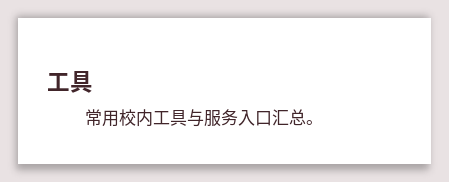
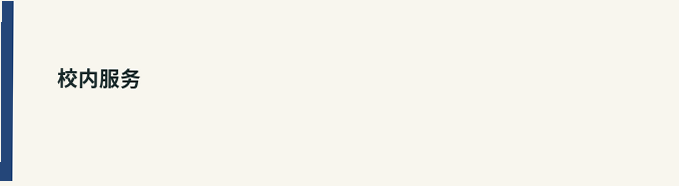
[47,71,93,93] [85,109,324,127] 工具 // 常用校内工具与服务入口汇总。 -> [57,67,142,90] 校内服务

